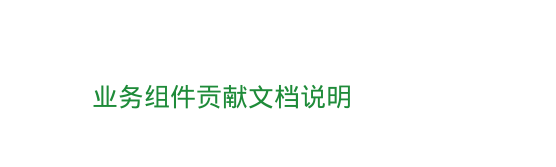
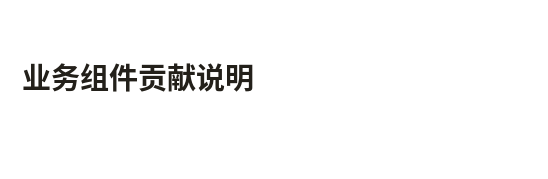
[248,84,300,109] 文档 -> (196, 77) none

